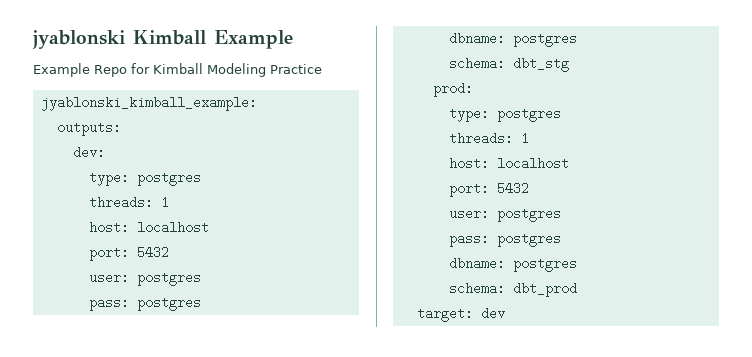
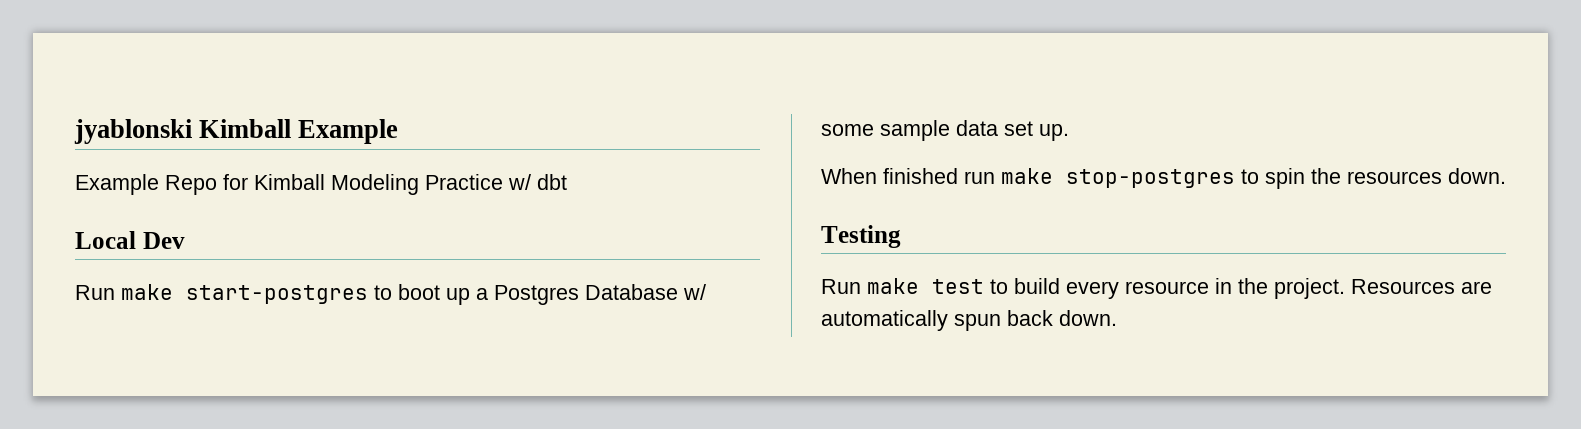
[40,96,257,111] [56,121,121,136] [72,146,105,159] [88,171,201,186] [88,196,169,209] [88,221,209,234] [88,246,169,261] [88,271,201,286] [88,296,201,311] [448,32,577,47] [448,57,569,72] [432,82,473,97] [448,107,561,122] [448,132,529,145] [448,157,569,170] [448,182,529,197] [448,207,561,222] [448,232,561,247] [448,257,577,272] [448,282,577,297] [416,307,505,322] // jyablonski_kimball_example: // outputs: // dev: // type: postgres // threads: 1 // host: localhost // port: 5432 // user: postgres // pass: postgres // dbname: postgres // schema: dbt_stg // prod: // type: postgres // threads: 1 // host: localhost // port: 5432 // user: postgres // pass: postgres // dbname: postgres // schema: dbt_prod // target: dev -> [508,174,567,190] [75,231,185,249] [75,284,706,305] [821,120,1069,141] [821,168,1506,189] [821,225,901,248] [821,278,1492,299] [821,310,1117,331] w/ dbt // Local Dev // Run make start-postgres to boot up a Postgres Database w/ some sample data set up. // When finished run make stop-postgres to spin the resources down. // Testing // Run make test to build every resource in the project. Resources are automatically spun back down.

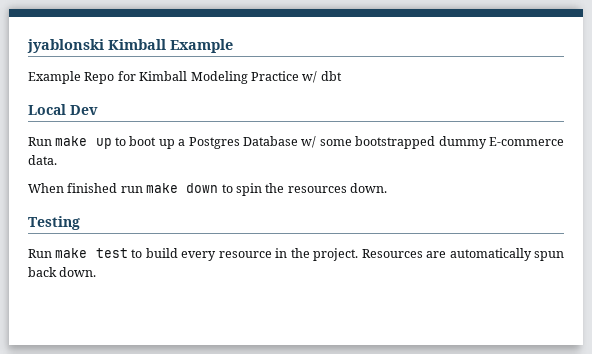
[186,285,368,304] start-postgres -> [95,138,112,149] up
[880,120,1069,141] sample data set up. -> [355,136,564,149] [28,155,57,165] bootstrapped dummy E-commerce data.
[1066,169,1235,188] stop-postgres -> [186,183,219,193] down

